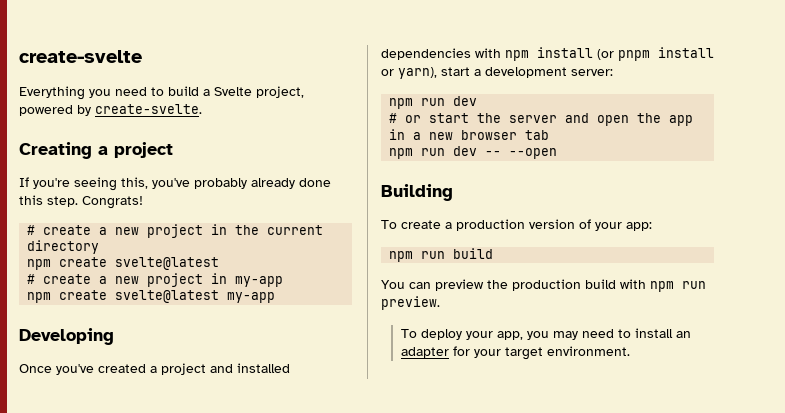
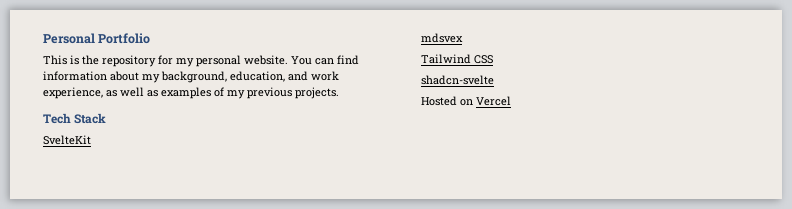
[19,50,142,63] [19,86,304,100] [19,104,202,116] [19,142,173,159] [19,177,331,191] [19,195,143,209] [27,224,324,238] [27,240,100,254] [27,257,220,270] [27,273,284,287] [27,290,276,303] [19,328,114,345] [19,363,290,375] [381,47,714,61] [381,67,613,79] [389,96,478,109] [389,113,694,126] [389,129,550,140] [389,146,558,159] [381,184,453,201] [381,219,652,231] [389,248,494,262] [381,279,706,292] [381,296,440,310] [400,328,691,340] [400,346,630,360] create-svelte // Everything you need to build a Svelte project, powered by create-svelte. // Creating a project // If you're seeing this, you've probably already done this step. Congrats! // # create a new project in the current directory // npm create svelte@latest // # create a new project in my-app // npm create svelte@latest my-app // Developing // Once you've created a project and installed dependencies with npm install (or pnpm install or yarn), start a development server: // npm run dev // # or start the server and open the app in a new browser tab // npm run dev -- --open // Building // To create a production version of your app: // npm run build // You can preview the production build with npm run preview. // To deploy your app, you may need to install an adapter for your target environment. -> [43,33,151,44] [43,55,359,67] [43,71,339,83] [43,87,339,99] [43,113,107,124] [43,135,91,145] [421,33,463,43] [421,54,493,64] [421,75,494,85] [421,96,511,106] Personal Portfolio // This is the repository for my personal website. You can find information about my background, education, and work experience, as well as examples of my previous projects. // Tech Stack // SvelteKit // mdsvex // Tailwind CSS // shadcn-svelte // Hosted on Vercel

